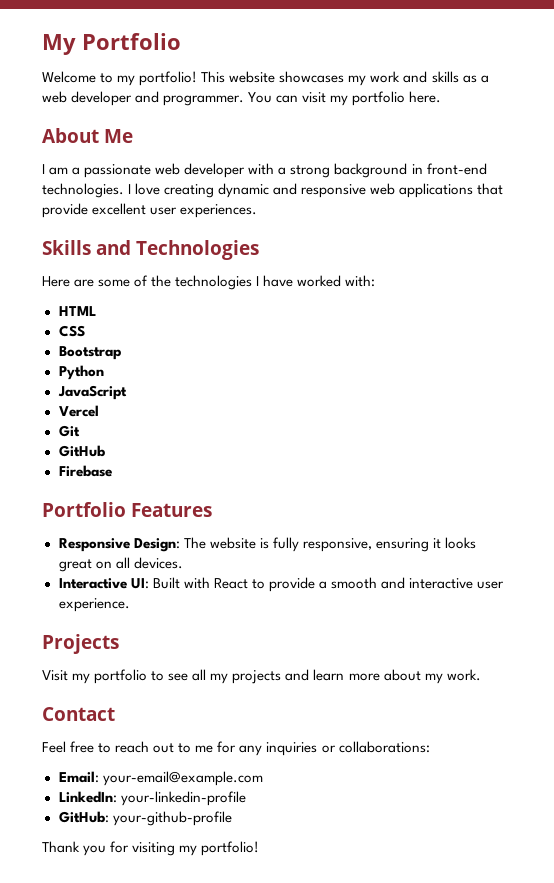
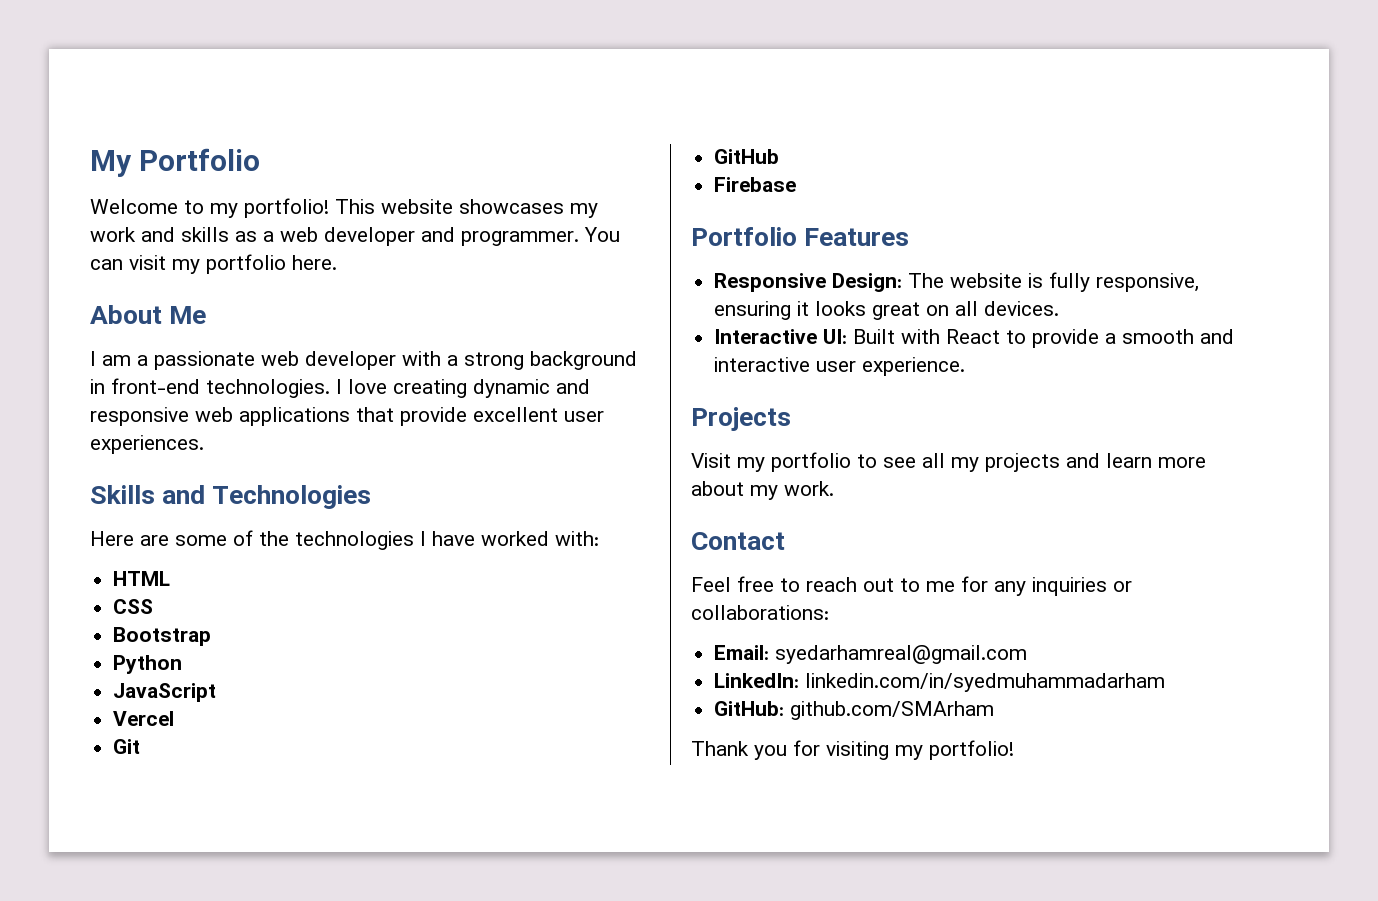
[102,771,263,786] your-email@example.com -> [775,645,1028,664] syedarhamreal@gmail.com
[120,791,246,806] your-linkedin-profile -> [805,673,1166,692] linkedin.com/in/syedmuhammadarham
[112,811,232,826] your-github-profile -> [790,701,995,720] github.com/SMArham

